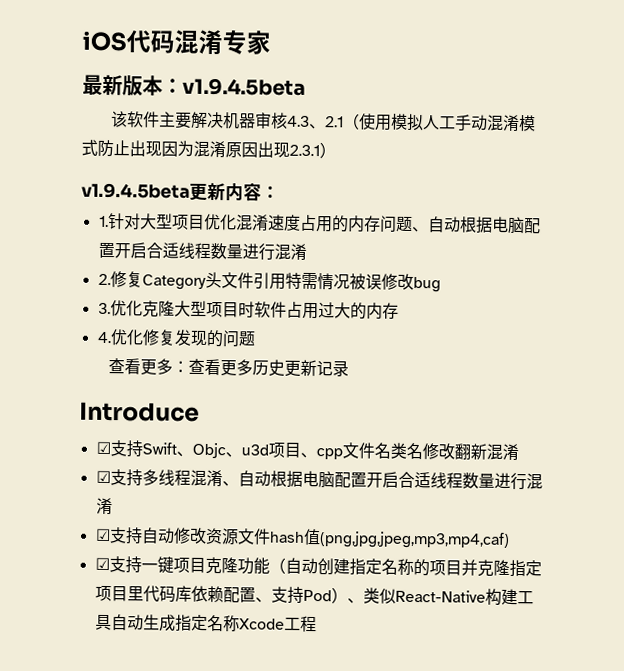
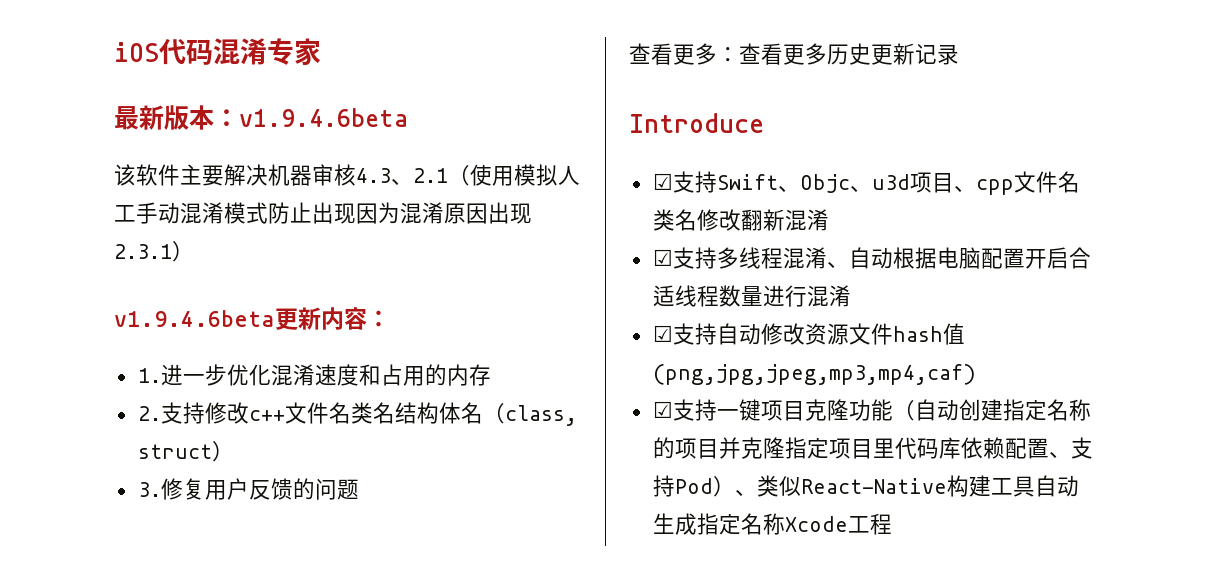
[182,77,306,96] v1.9.4.5beta -> [239,108,408,127] v1.9.4.6beta
[81,182,190,199] v1.9.4.5beta -> [114,310,275,327] v1.9.4.6beta
[107,212,205,230] 针对大型项目 -> [160,364,227,386] 进一步
(301, 222) none -> [358,364,381,386] 和
[379,215,541,235] [97,242,307,261] [97,271,441,293] [97,300,399,320] [96,329,208,346] 问题、自动根据电脑配置开启合适线程数量进行混淆 // 2.修复Category头文件引用特需情况被误修改bug // 3.优化克隆大型项目时软件占用过大的内存 // 4.优化修复发现 -> [137,402,577,426] [137,441,234,462] [137,478,293,500] // 2.支持修改c++文件名类名结构体名（class, struct） // 3.修复用户反馈

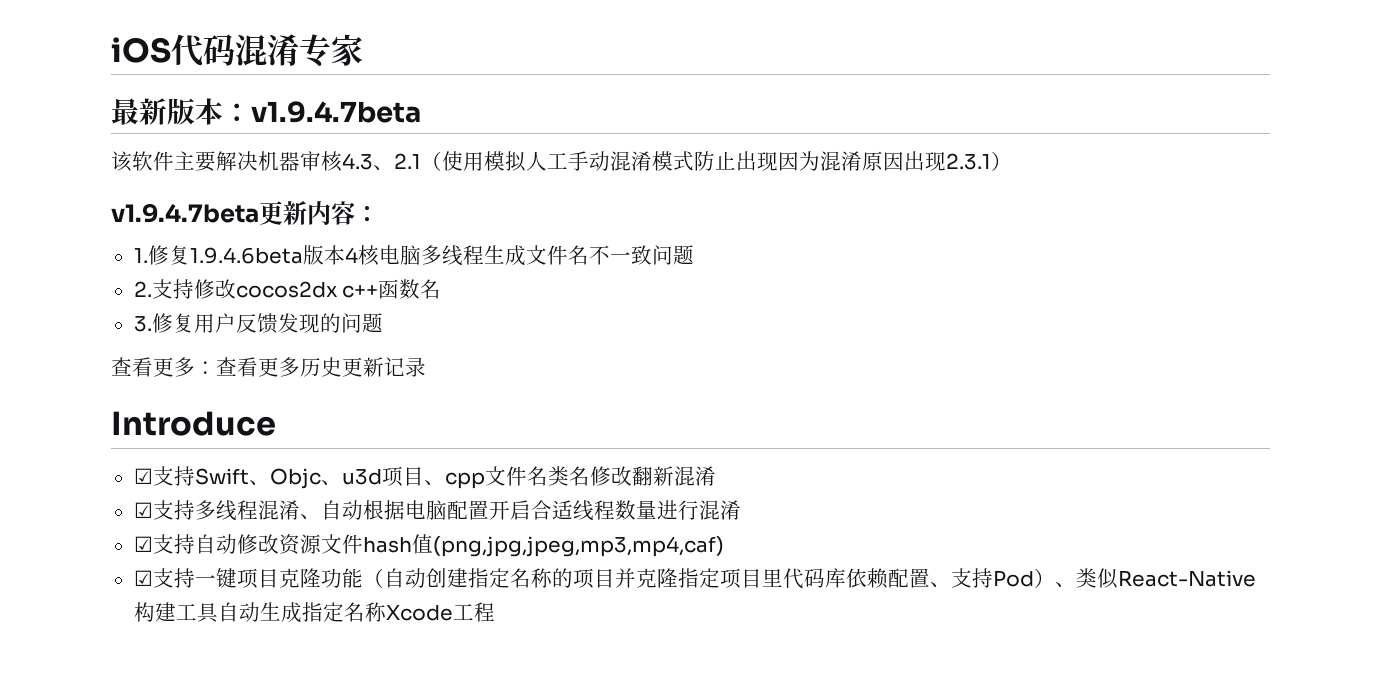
[239,108,408,127] v1.9.4.6beta -> [251,101,421,123] v1.9.4.7beta
[114,310,275,327] v1.9.4.6beta -> [111,203,259,223] v1.9.4.7beta
[160,364,491,386] [137,402,577,426] [137,441,234,462] 进一步优化混淆速度和占用的内存 // 2.支持修改c++文件名类名结构体名（class, struct） -> [147,245,694,266] [133,279,442,299] 修复1.9.4.6beta版本4核电脑多线程生成文件名不一致问题 // 2.支持修改cocos2dx c++函数名
(293, 489) none -> [277,313,320,333] 发现

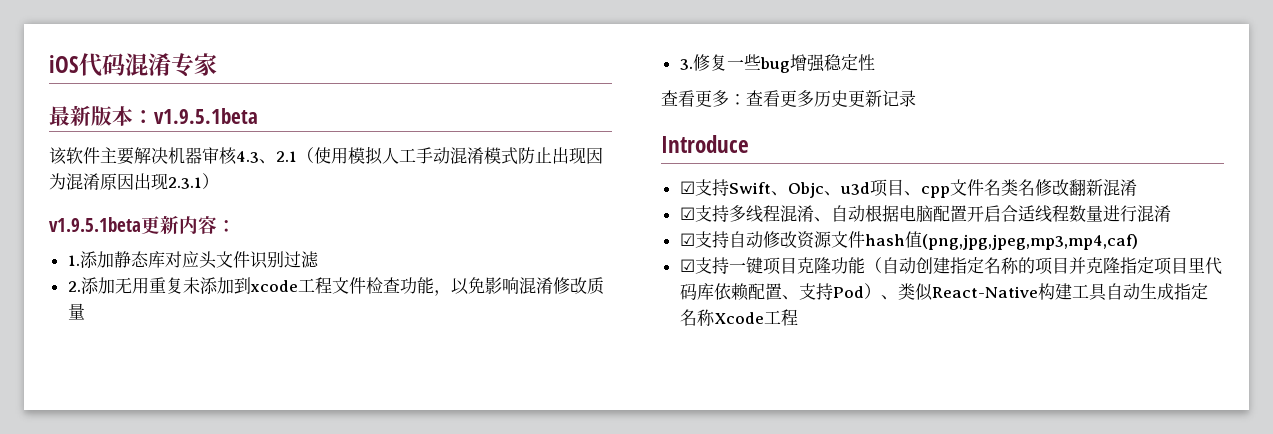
[251,101,421,123] v1.9.4.7beta -> [154,108,258,124] v1.9.5.1beta
[111,203,259,223] v1.9.4.7beta -> [49,217,141,232] v1.9.5.1beta
[147,245,694,266] [133,279,442,299] [133,313,383,334] 修复1.9.4.6beta版本4核电脑多线程生成文件名不一致问题 // 2.支持修改cocos2dx c++函数名 // 3.修复用户反馈发现的问题 -> [79,251,319,269] [67,277,604,296] [67,303,85,320] [679,54,875,73] 添加静态库对应头文件识别过滤 // 2.添加无用重复未添加到xcode工程文件检查功能，以免影响混淆修改质量 // 3.修复一些bug增强稳定性

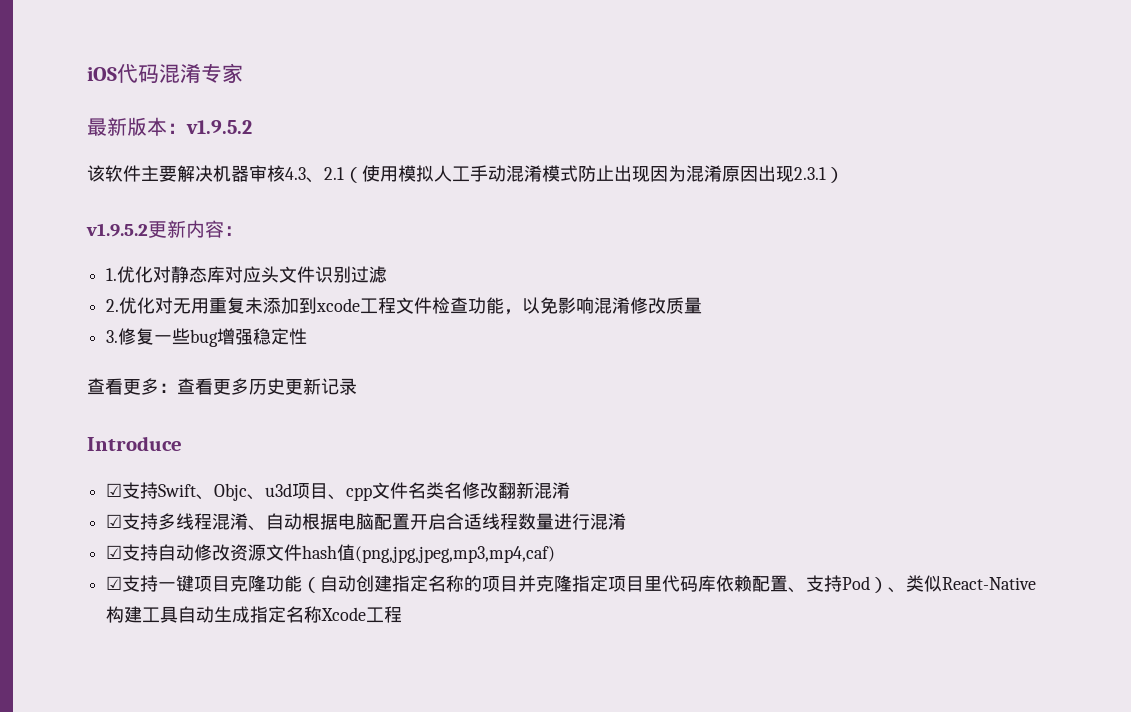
[154,108,258,124] v1.9.5.1beta -> [186,120,252,134] v1.9.5.2
[49,217,141,232] v1.9.5.1beta -> [86,223,148,237] v1.9.5.2
[79,251,114,268] 添加 -> [117,266,172,283] 优化对
[80,277,115,294] 添加 -> [119,297,174,314] 优化对

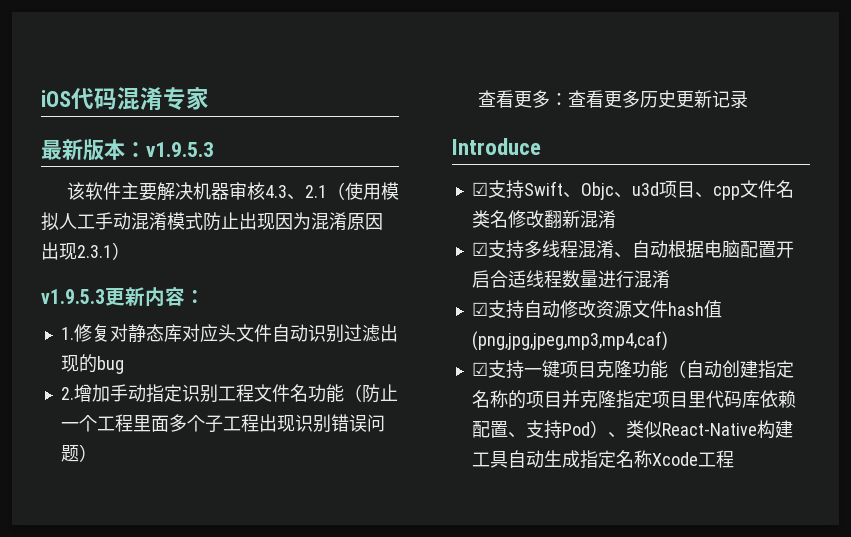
[186,120,252,134] v1.9.5.2 -> [146,142,214,157] v1.9.5.3
[86,223,148,237] v1.9.5.2 -> [41,289,105,304] v1.9.5.3
[117,266,154,283] 优化 -> [73,324,110,342] 修复
(316, 274) none -> [271,324,308,342] 自动
(388, 274) none -> [379,324,398,342] [60,354,124,374] 出现的bug
[119,297,703,315] [106,328,308,347] 优化对无用重复未添加到xcode工程文件检查功能，以免影响混淆修改质量 // 3.修复一些bug增强稳定性 -> [73,384,398,403] [60,414,385,433] [60,444,97,462] 增加手动指定识别工程文件名功能（防止一个工程里面多个子工程出现识别错误问题）

